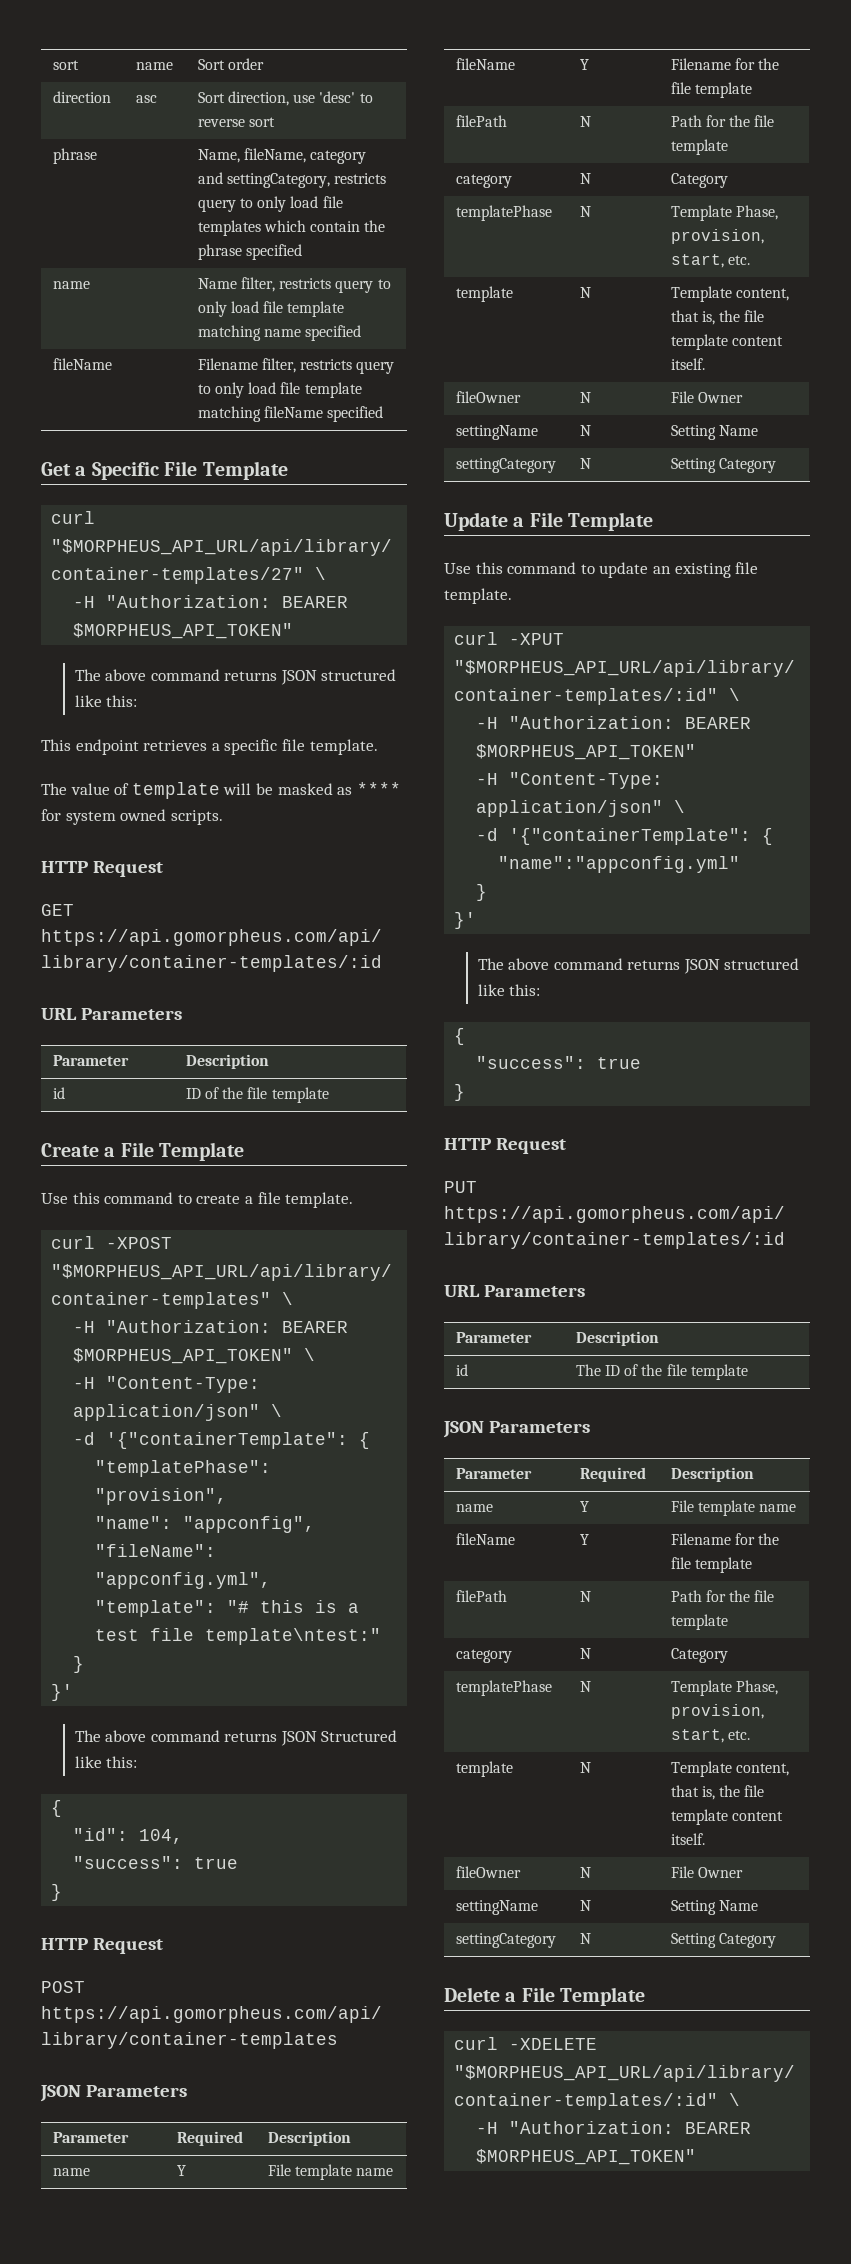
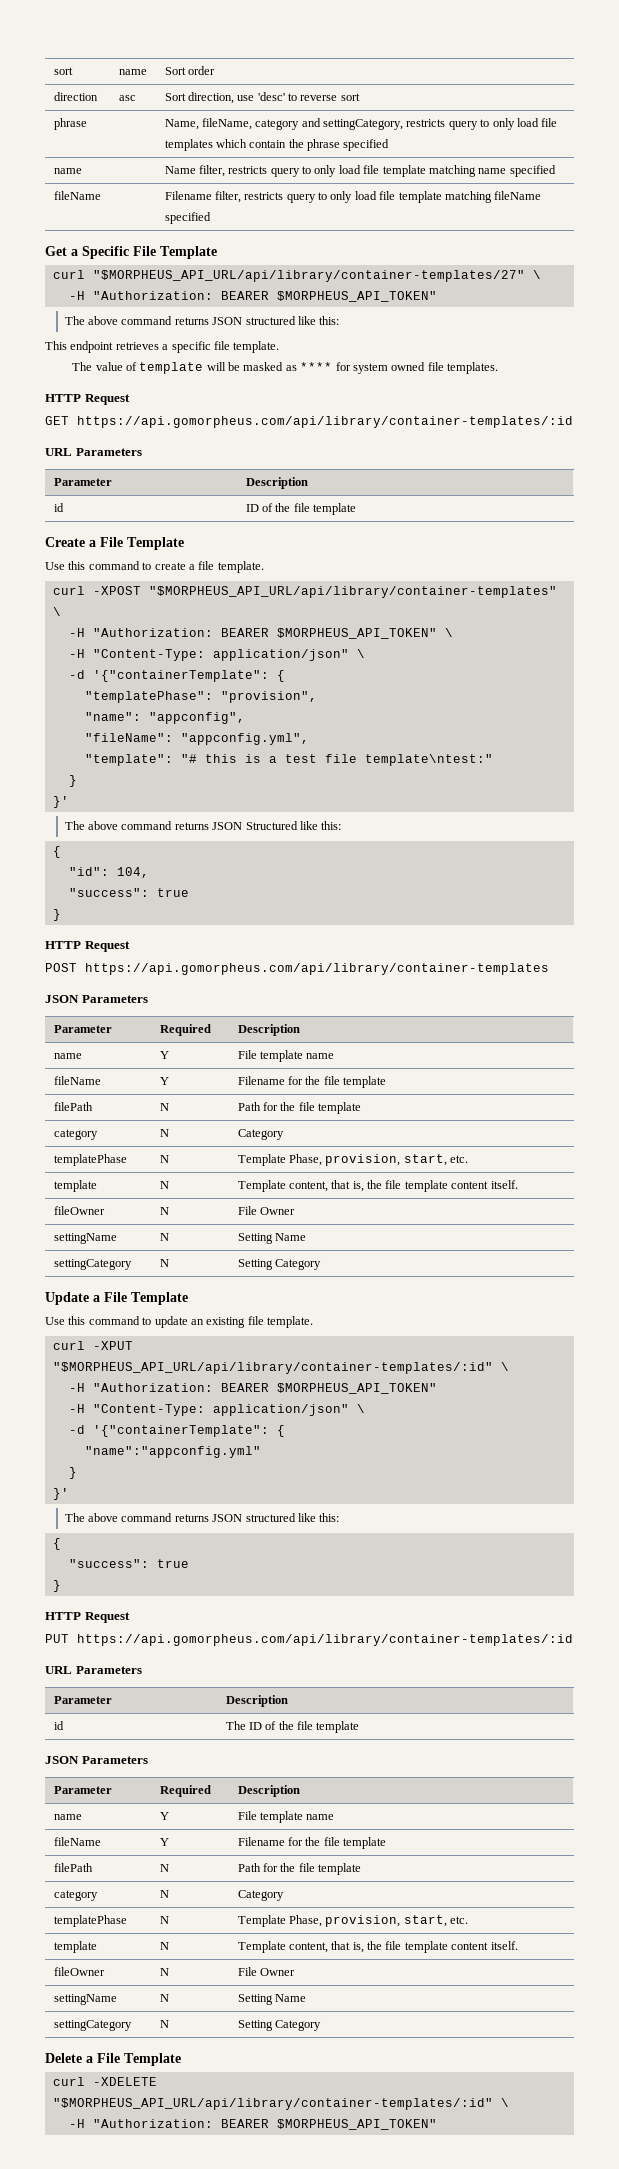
[170,810,223,825] scripts. -> [427,362,499,374] file templates.

